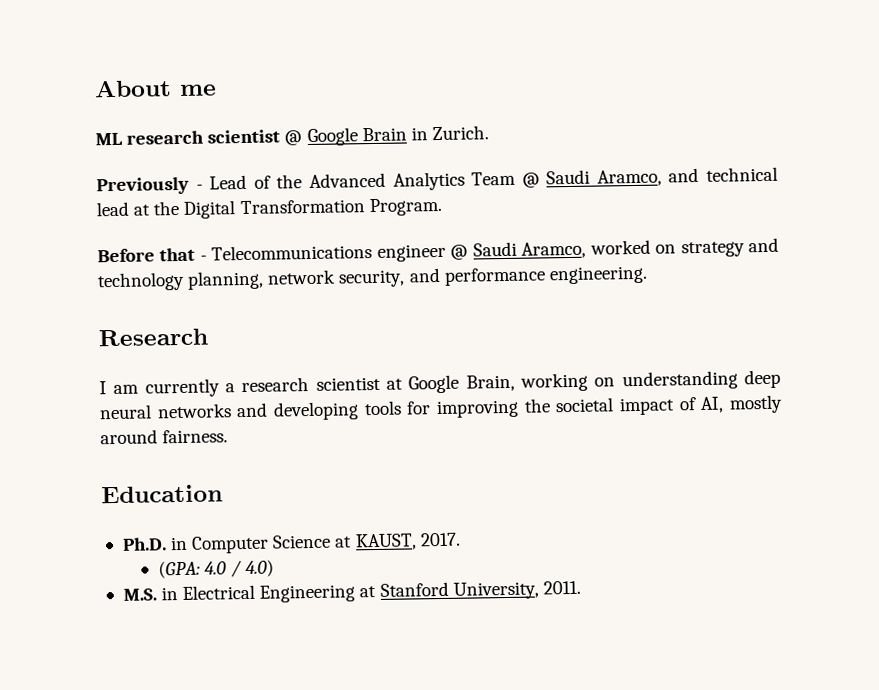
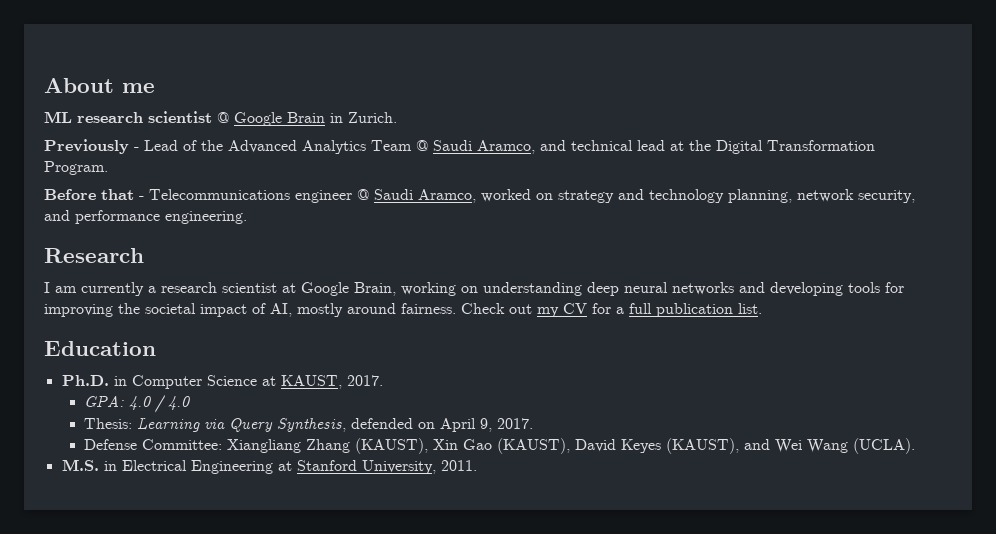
(229, 436) none -> [461,303,762,317] Check out my CV for a full publication list.
[158,560,201,579] (GPA: -> [84,395,125,407] GPA:
[244,559,274,578] 4.0) -> [168,396,191,410] [84,418,534,432] [84,438,916,454] 4.0 // Thesis: Learning via Query Synthesis, defended on April 9, 2017. // Defense Committee: Xiangliang Zhang (KAUST), Xin Gao (KAUST), David Keyes (KAUST), and Wei Wang (UCLA).

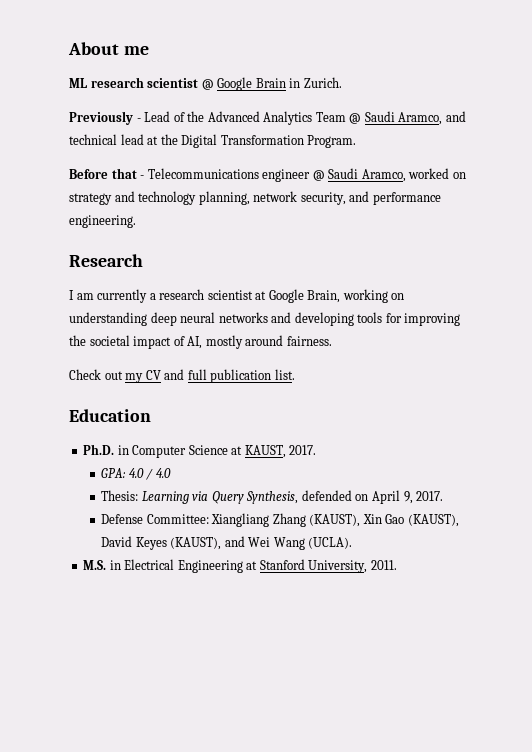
(456, 308) none -> (332, 341) //
[592,303,624,314] for a -> [164,369,185,380] and

